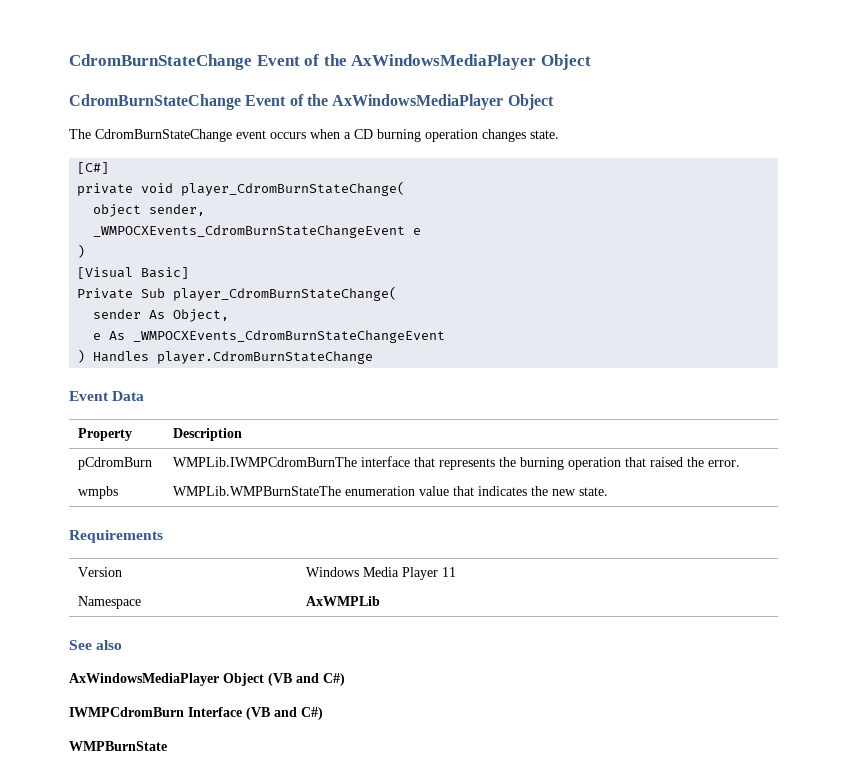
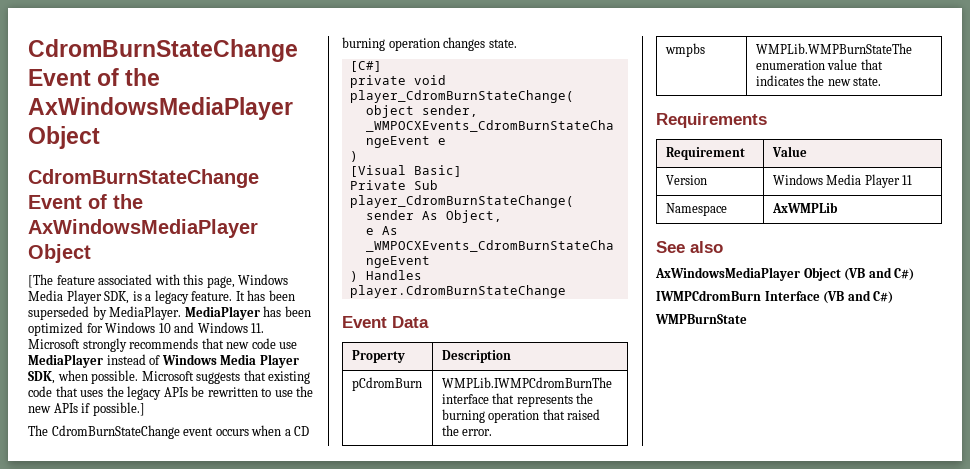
(554, 102) none -> [28,274,289,288] [28,290,295,304] [28,306,311,320] [28,322,265,336] [28,338,298,352] [28,354,299,368] [28,370,311,384] [28,386,314,400] [28,402,145,416] // [The feature associated with this page, Windows Media Player SDK, is a legacy feature. It has been superseded by MediaPlayer. MediaPlayer has been optimized for Windows 10 and Windows 11. Microsoft strongly recommends that new code use MediaPlayer instead of Windows Media Player SDK, when possible. Microsoft suggests that existing code that uses the legacy APIs be rewritten to use the new APIs if possible.]
(163, 536) none -> [665,147,745,160] [771,146,807,157] // Requirement | Value

